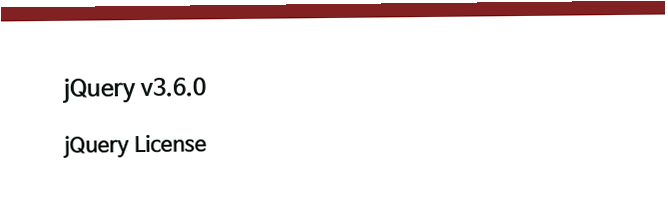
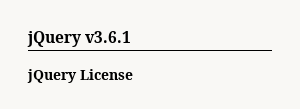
[62,77,207,104] jQuery v3.6.0 -> [27,31,132,47] jQuery v3.6.1

